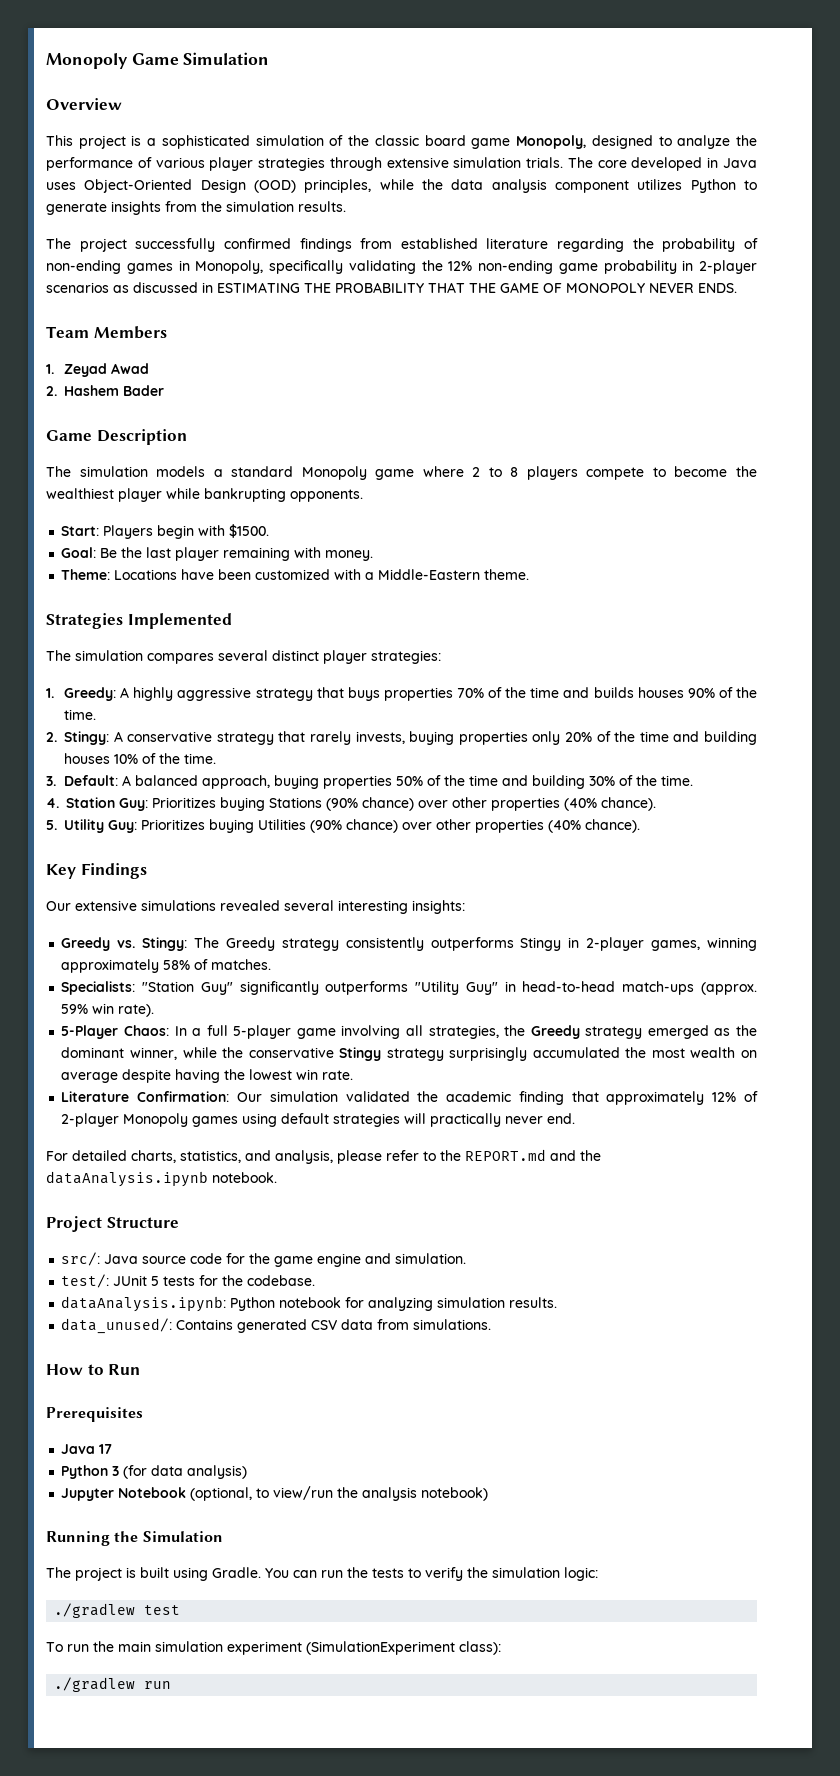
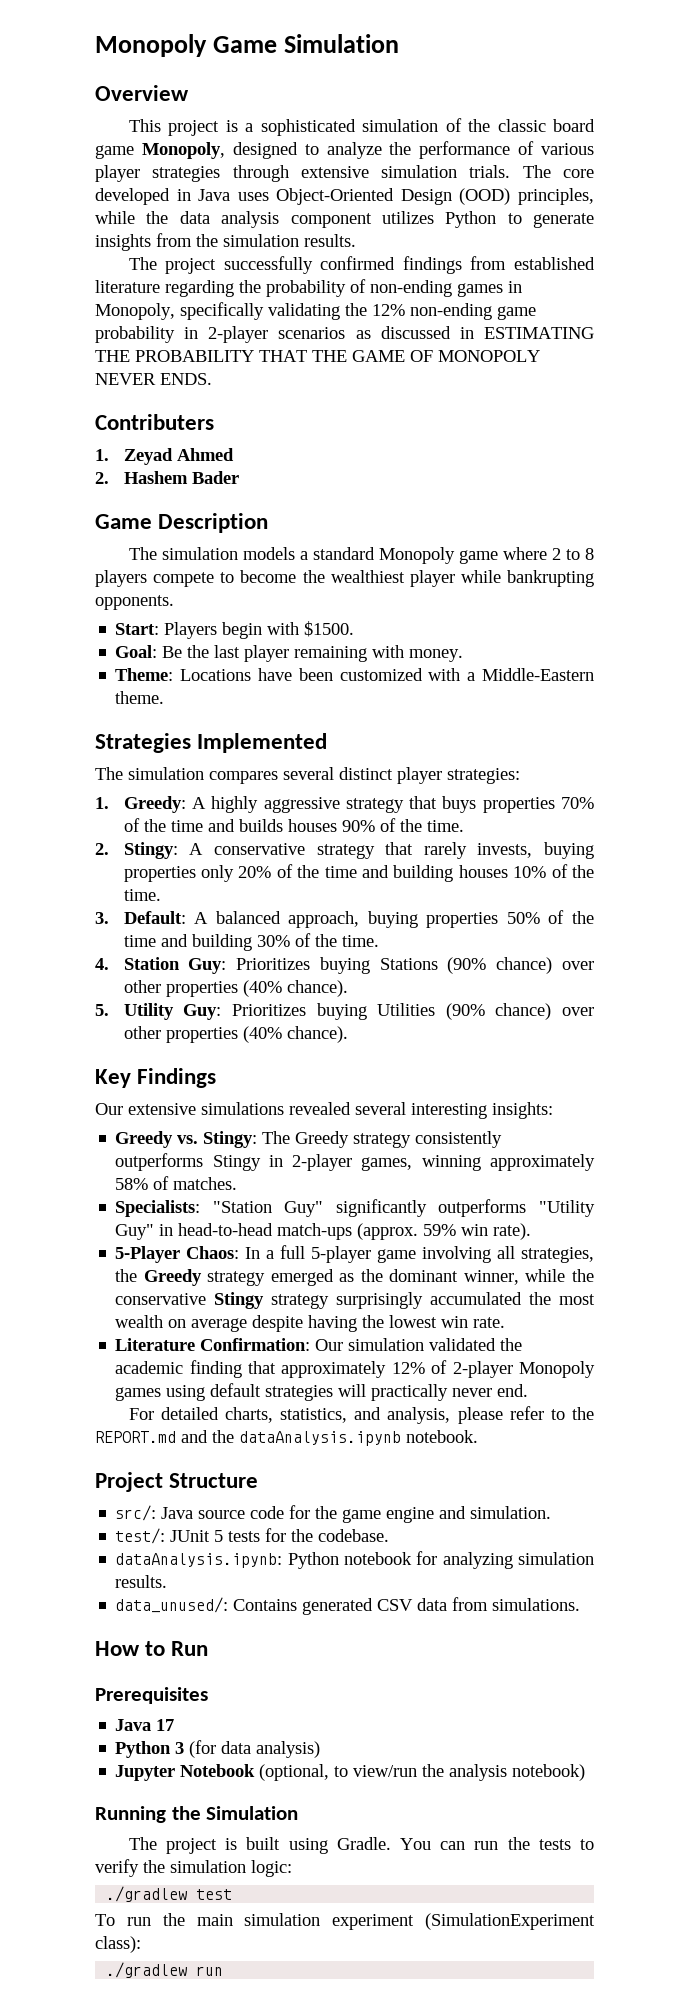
[46,326,167,339] Team Members -> [95,414,214,430] Contributers
[111,363,150,374] Awad -> [176,448,234,461] Ahmed

